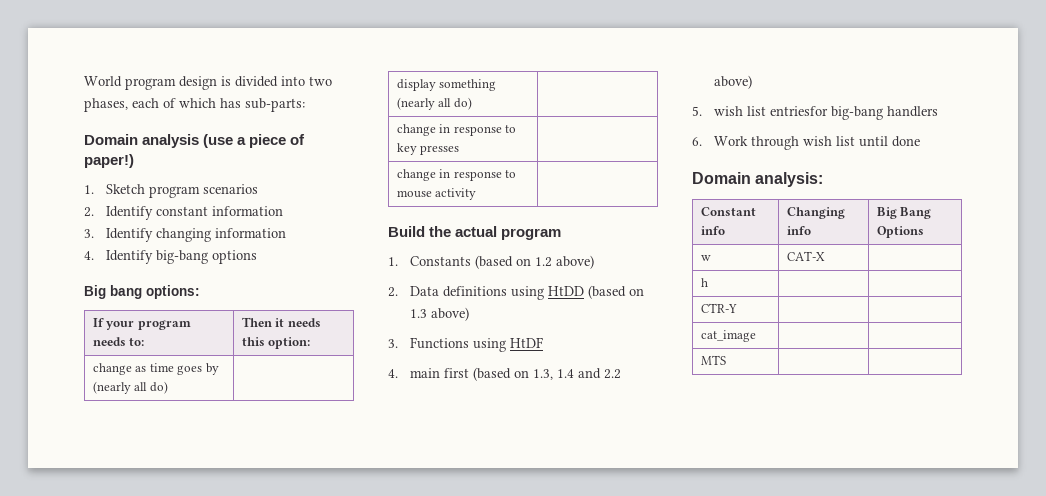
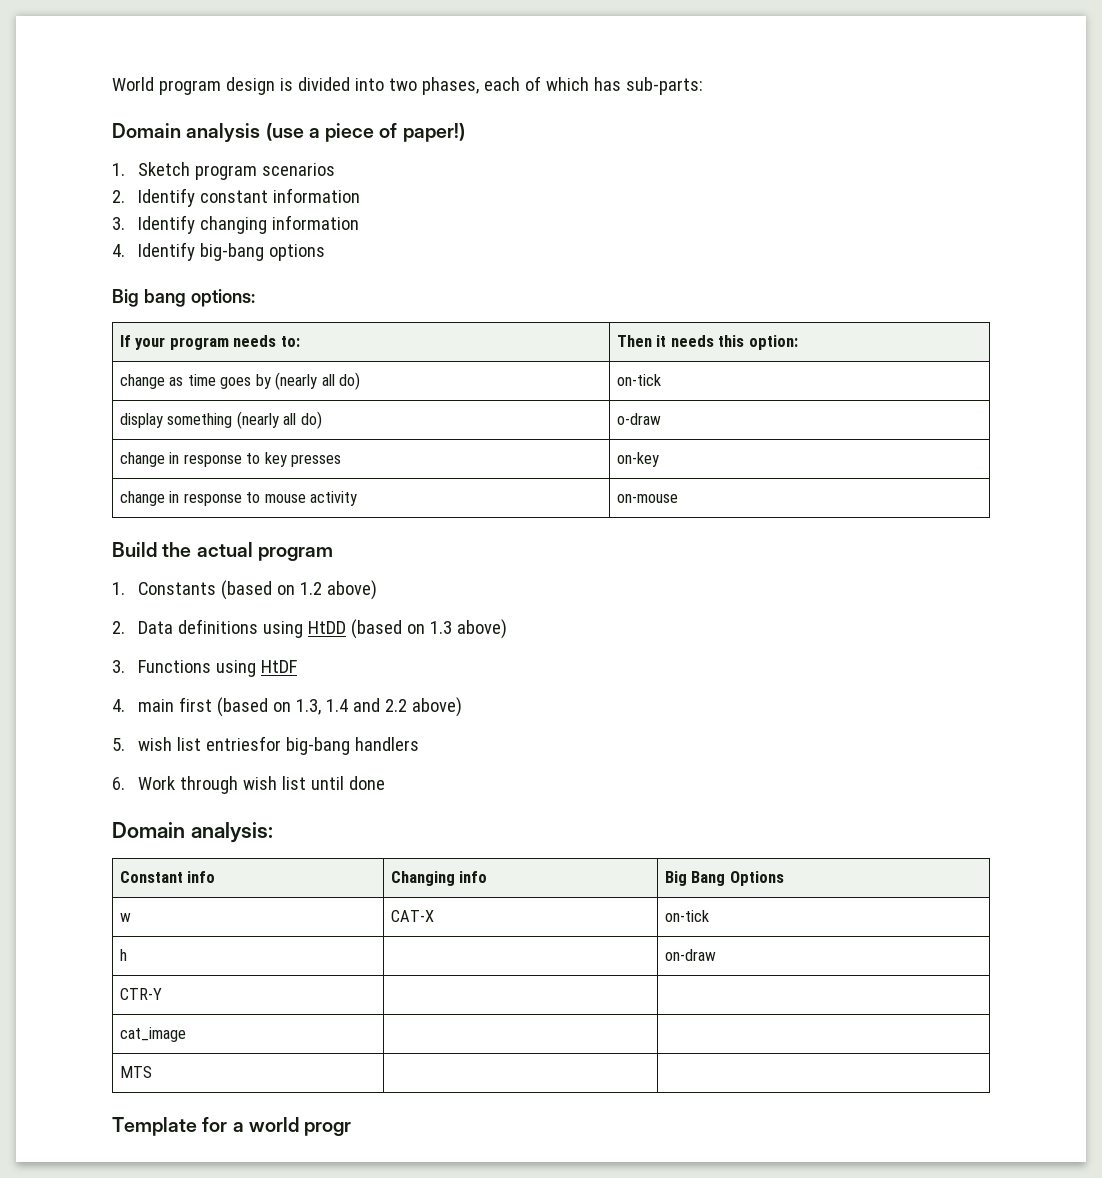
(168, 387) none -> [616,374,661,386] on-tick
(472, 103) none -> [616,413,661,425] o-draw
(460, 150) none -> [616,452,659,467] on-key
(477, 194) none -> [616,494,678,503] on-mouse
(825, 256) none -> [664,910,709,922] on-tick
(708, 282) none -> [664,949,716,961] on-draw
(726, 360) none -> [112,1117,352,1136] // Template for a world progr

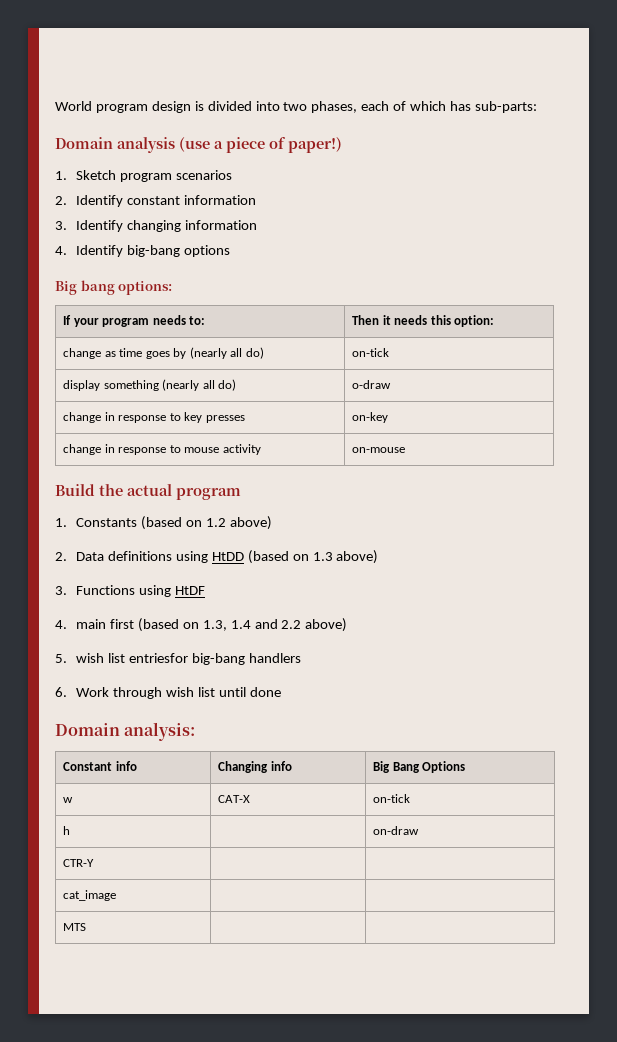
[112,1117,352,1136] // Template for a world progr -> (87, 927) none

